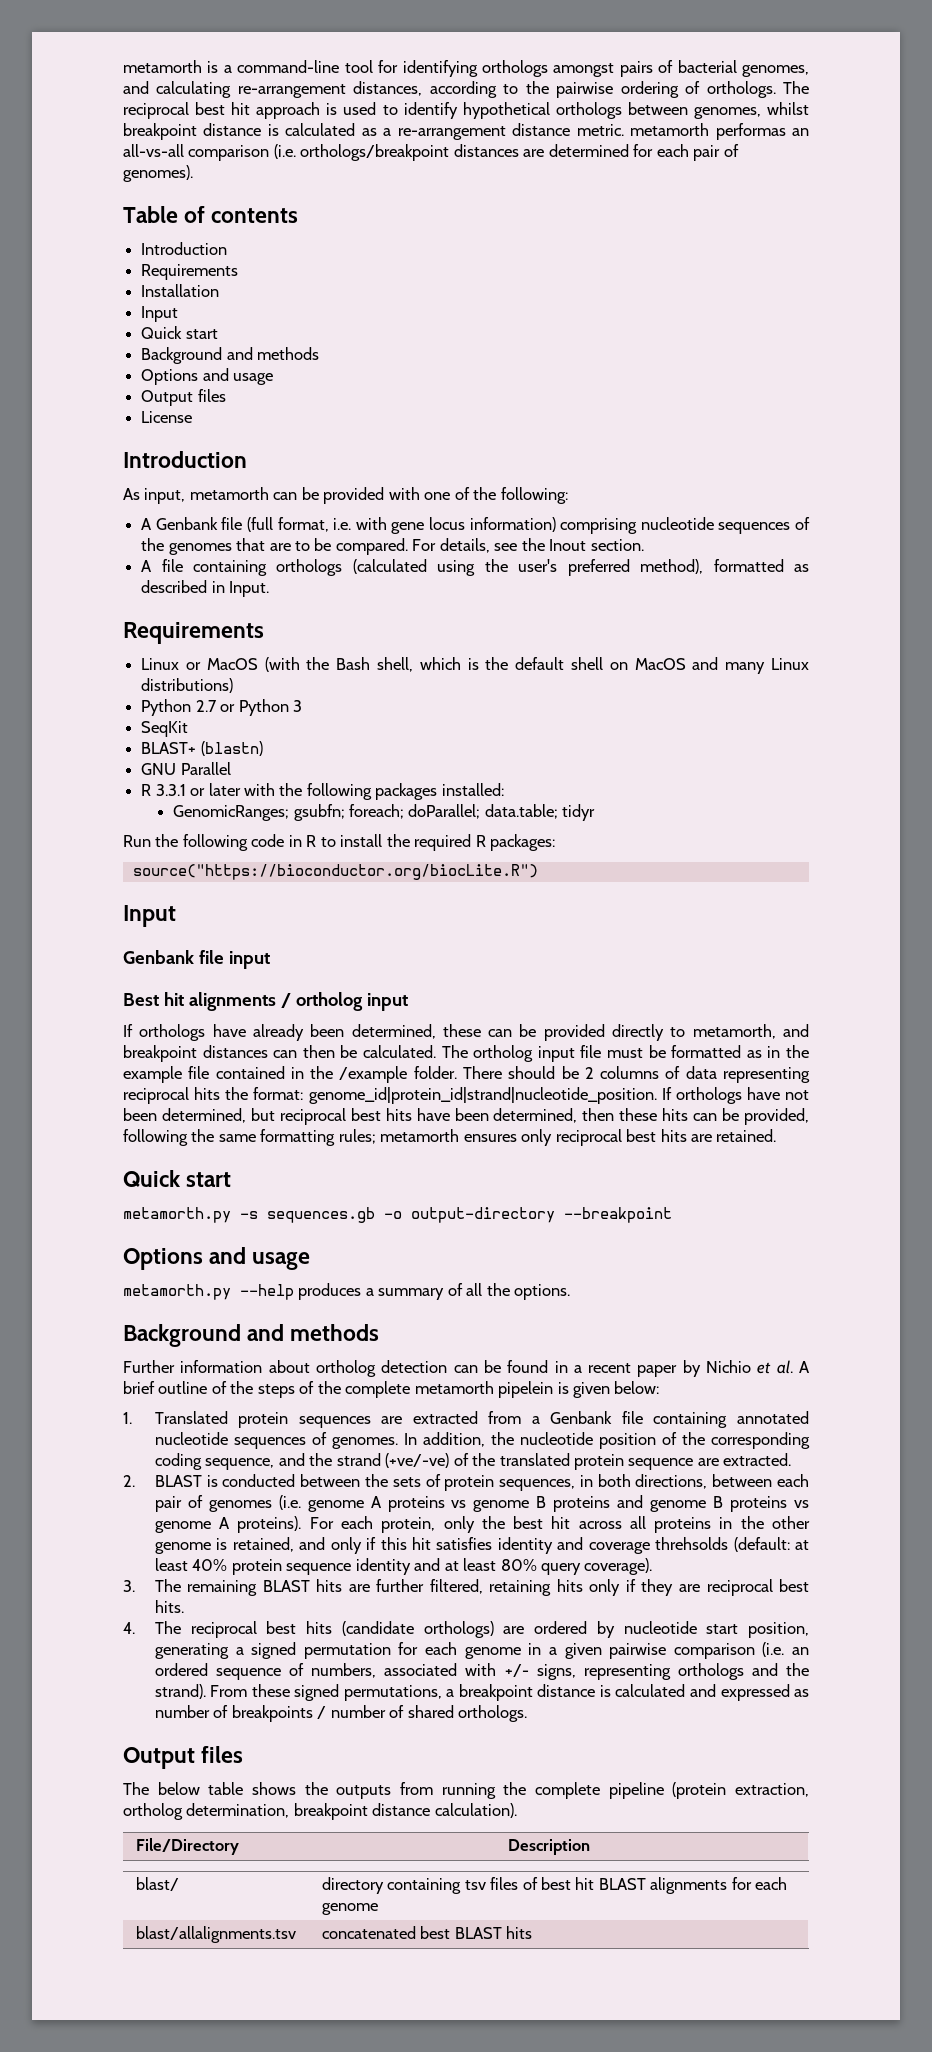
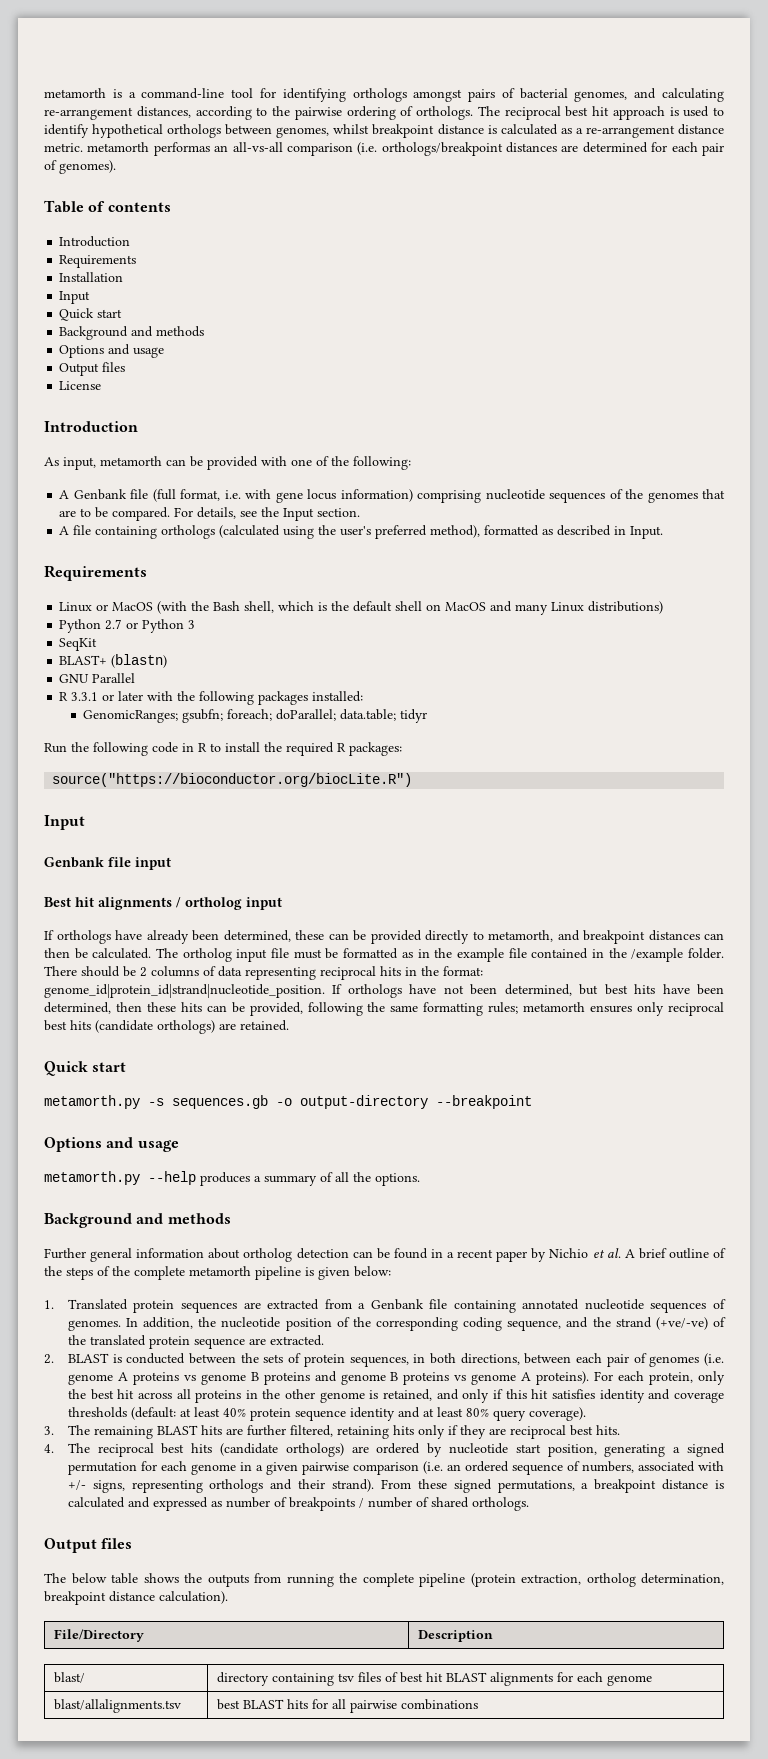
[549,539,587,551] Inout -> [283,508,315,521] Input
(221, 1093) none -> [405,967,417,976] in
[279,1108,346,1125] reciprocal -> (599, 989) none
(687, 1135) none -> [95,1020,215,1034] (candidate orthologs)
(175, 1366) none -> [90,1248,133,1262] general
[498,1381,554,1398] pipelein -> [255,1266,301,1280] pipeline
[655,1537,729,1550] threhsolds -> [67,1407,127,1418] thresholds
[786,1663,810,1676] the -> [298,1479,326,1489] their
[321,1926,416,1939] concatenated -> (182, 1706) none
(533, 1932) none -> [312,1699,479,1713] for all pairwise combinations

